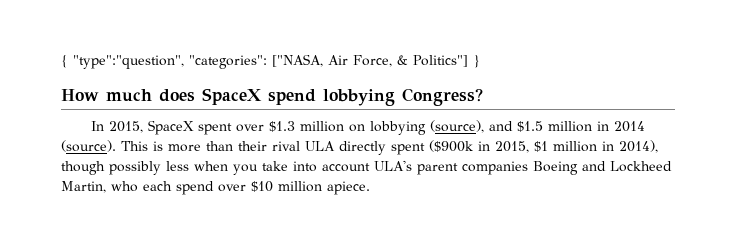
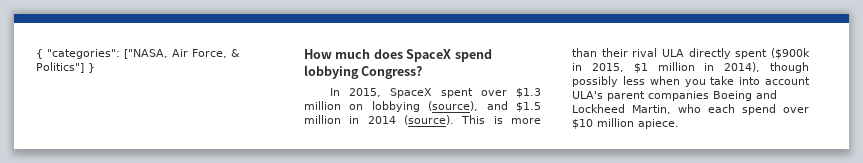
[73,55,184,69] "type":"question", -> (43, 54) none

